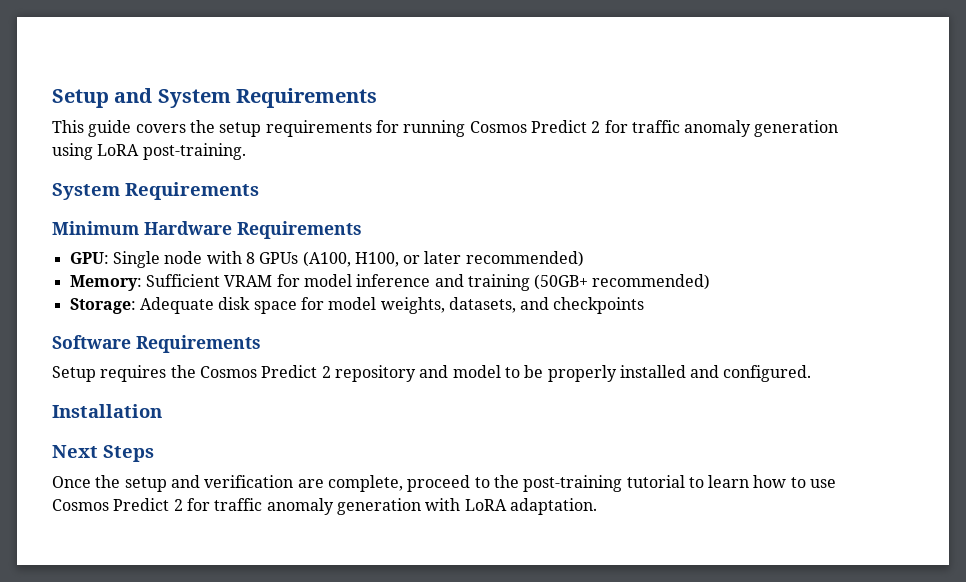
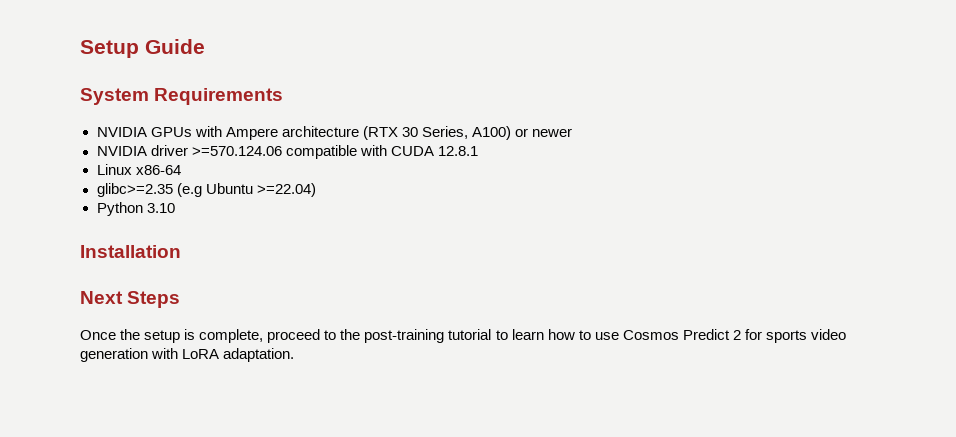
[52,88,378,108] [52,120,839,137] [52,143,246,160] [52,182,259,200] [52,221,362,239] [69,251,584,268] [69,274,711,291] [69,297,645,314] [52,335,261,353] [52,365,812,382] Setup and System Requirements // This guide covers the setup requirements for running Cosmos Predict 2 for traffic anomaly generation using LoRA post-training. // System Requirements // Minimum Hardware Requirements // GPU: Single node with 8 GPUs (A100, H100, or later recommended) // Memory: Sufficient VRAM for model inference and training (50GB+ recommended) // Storage: Adequate disk space for model weights, datasets, and checkpoints // Software Requirements // Setup requires the Cosmos Predict 2 repository and model to be properly installed and configured. -> [80,39,205,58] [80,88,284,105] [96,126,573,140] [96,145,478,159] [96,164,181,175] [96,183,316,197] [96,202,175,216] Setup Guide // System Requirements // NVIDIA GPUs with Ampere architecture (RTX 30 Series, A100) or newer // NVIDIA driver >=570.124.06 compatible with CUDA 12.8.1 // Linux x86-64 // glibc>=2.35 (e.g Ubuntu >=22.04) // Python 3.10
[170,475,324,488] and verification are -> [184,329,196,340] is
[214,498,334,515] traffic anomaly -> [765,329,846,343] sports video

